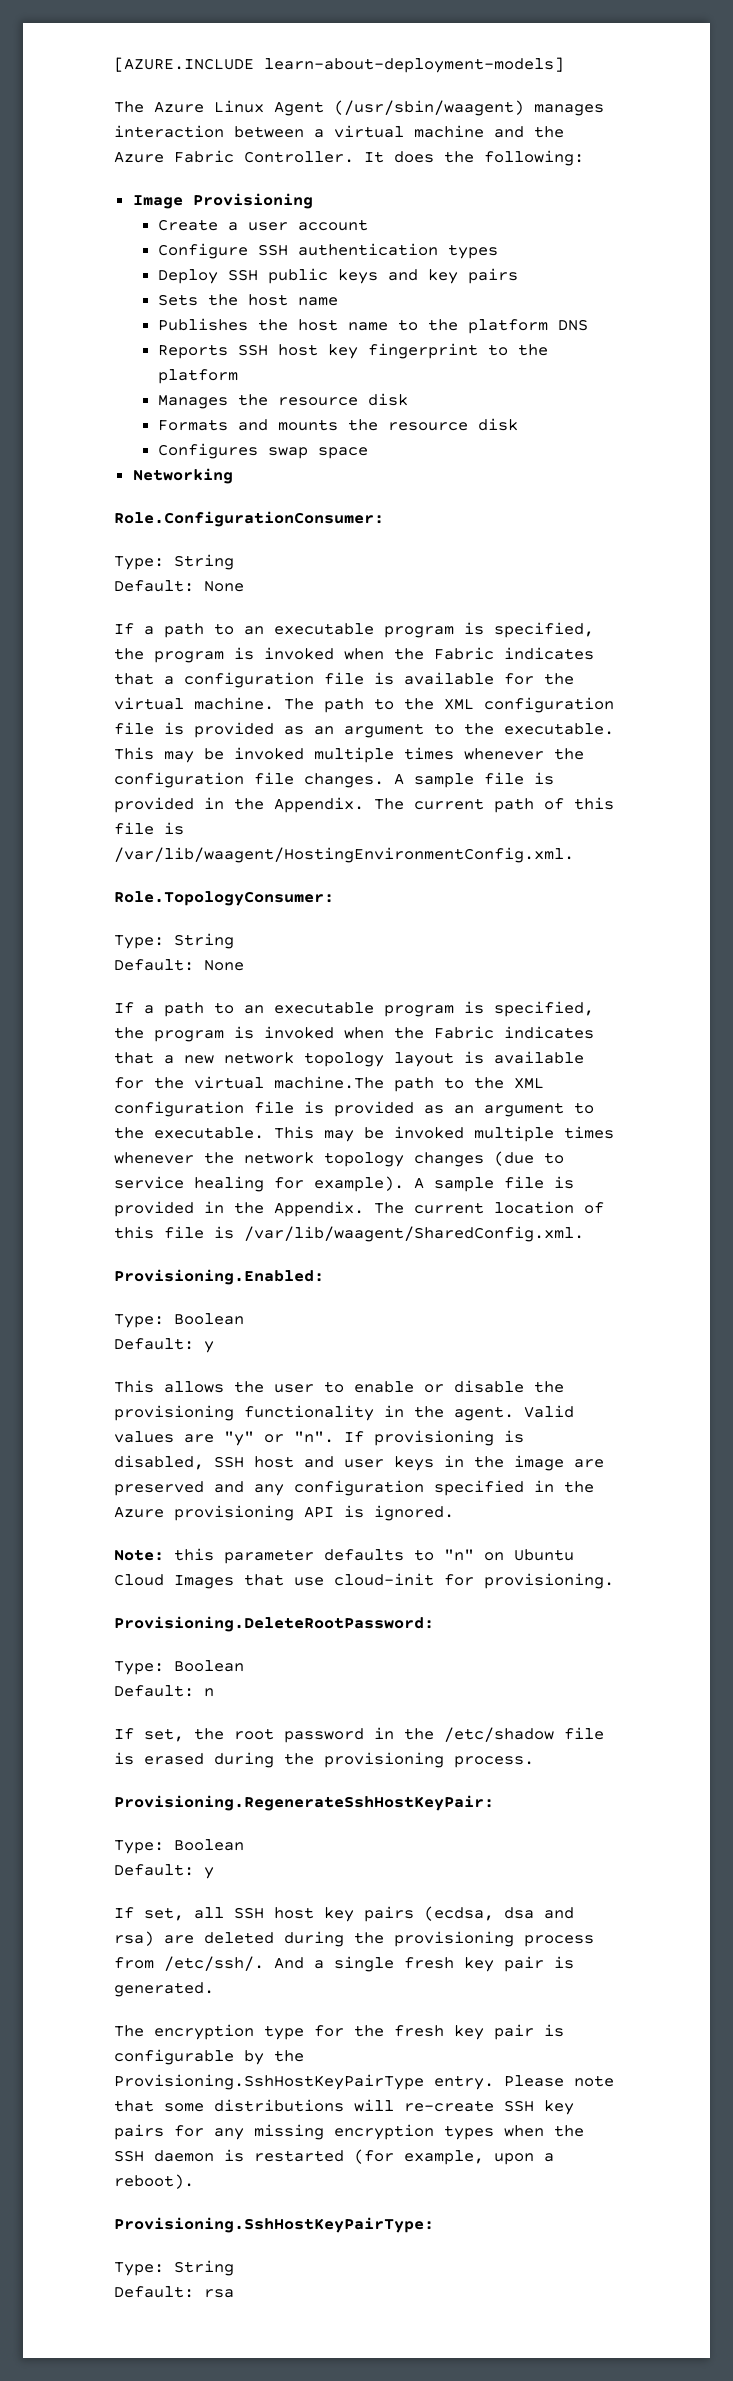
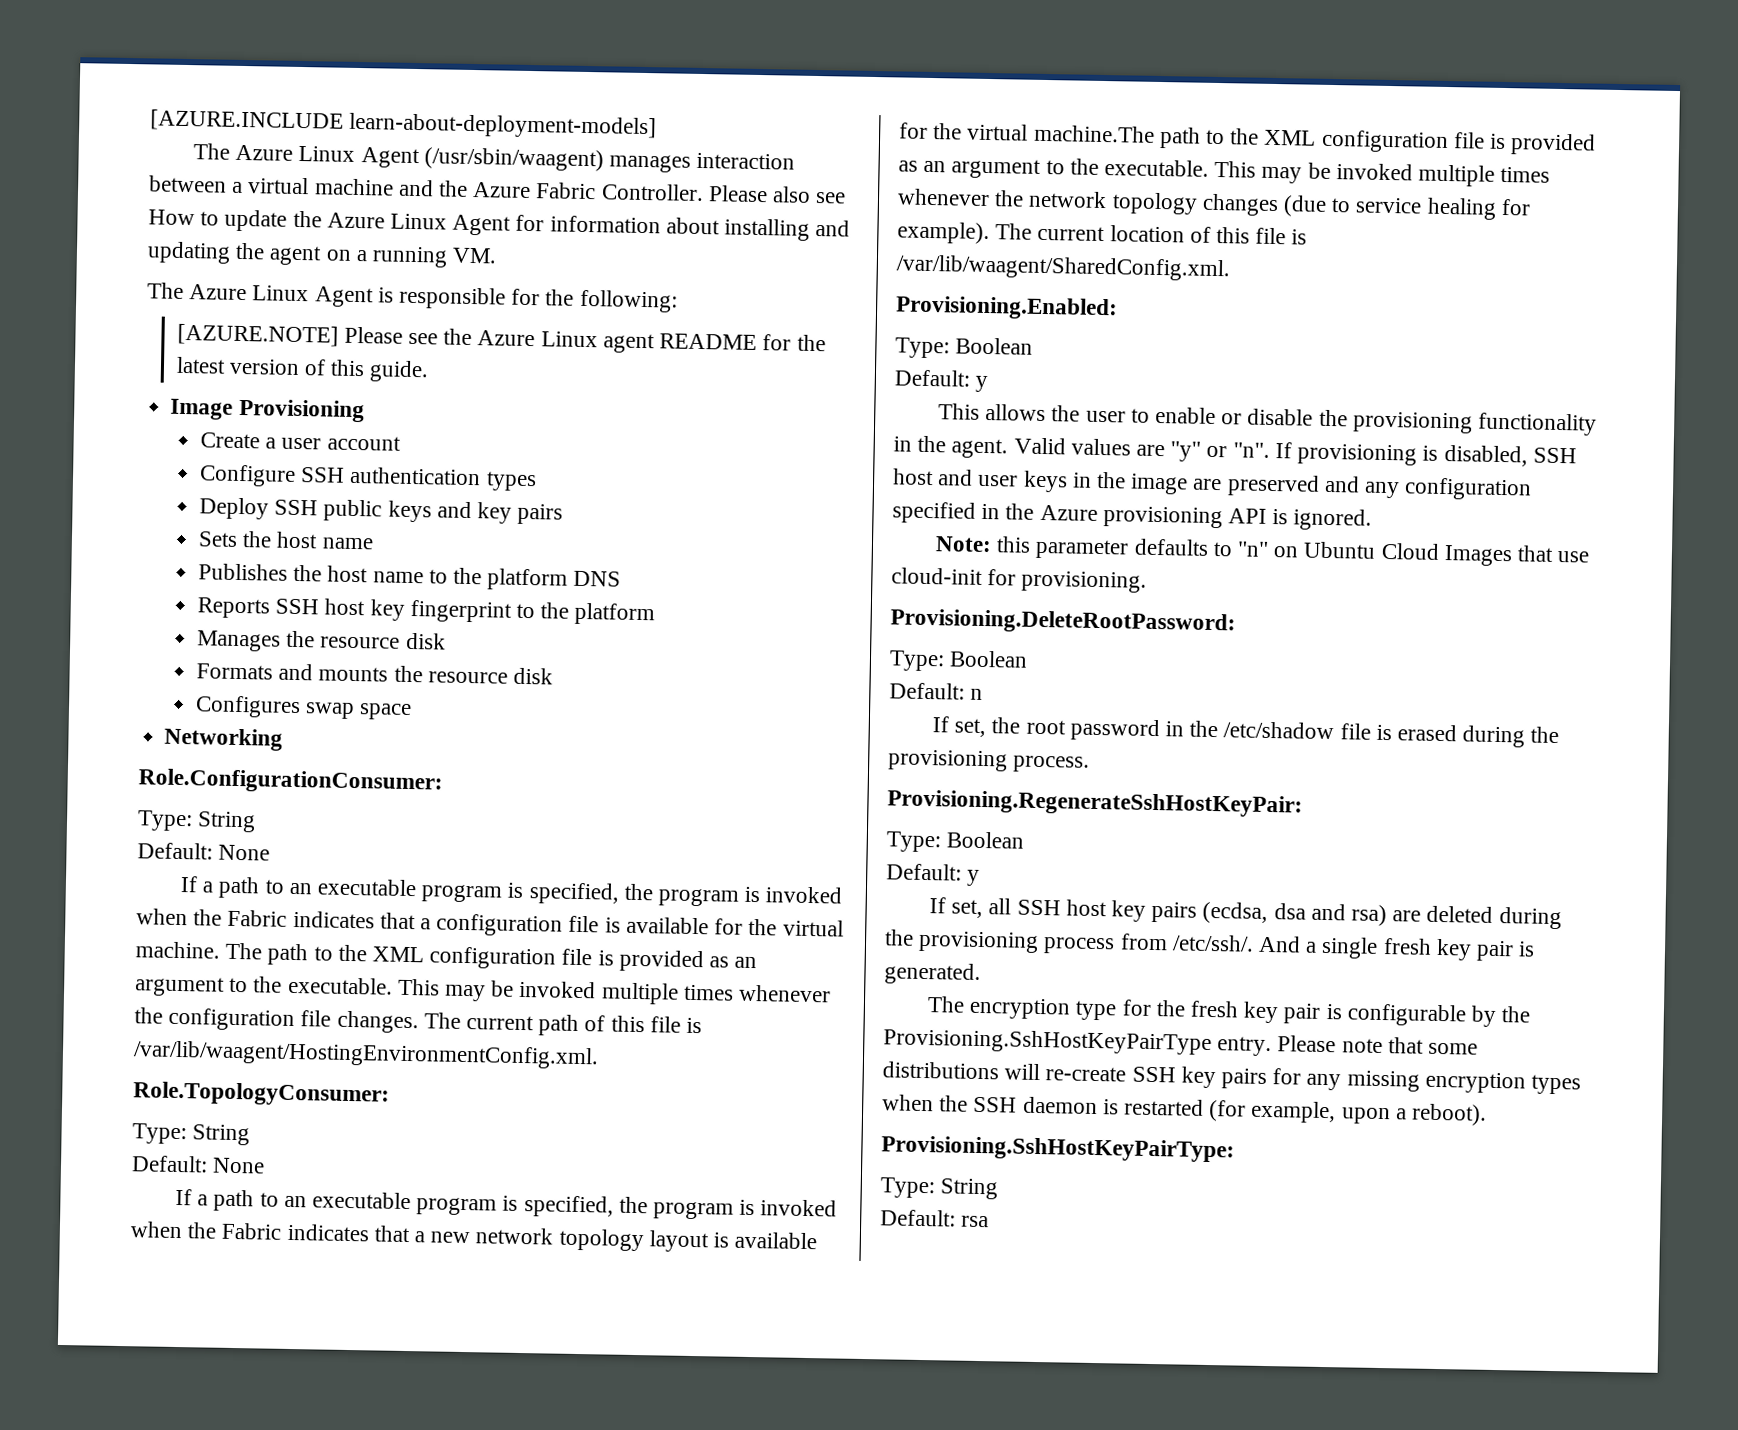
[364,150,584,166] It does the following: -> [707,185,847,204] [148,209,851,241] [147,241,498,268] [147,282,678,313] [176,323,826,354] [175,356,430,383] Please also see How to update the Azure Linux Agent for information about installing and updating the agent on a running VM. // The Azure Linux Agent is responsible for the following: // [AZURE.NOTE] Please see the Azure Linux agent README for the latest version of this guide.
[394,772,554,788] [114,797,364,813] A sample file is provided in the Appendix. -> (419, 1022) none
[414,1176,574,1192] [114,1201,364,1217] A sample file is provided in the Appendix. -> (990, 233) none

